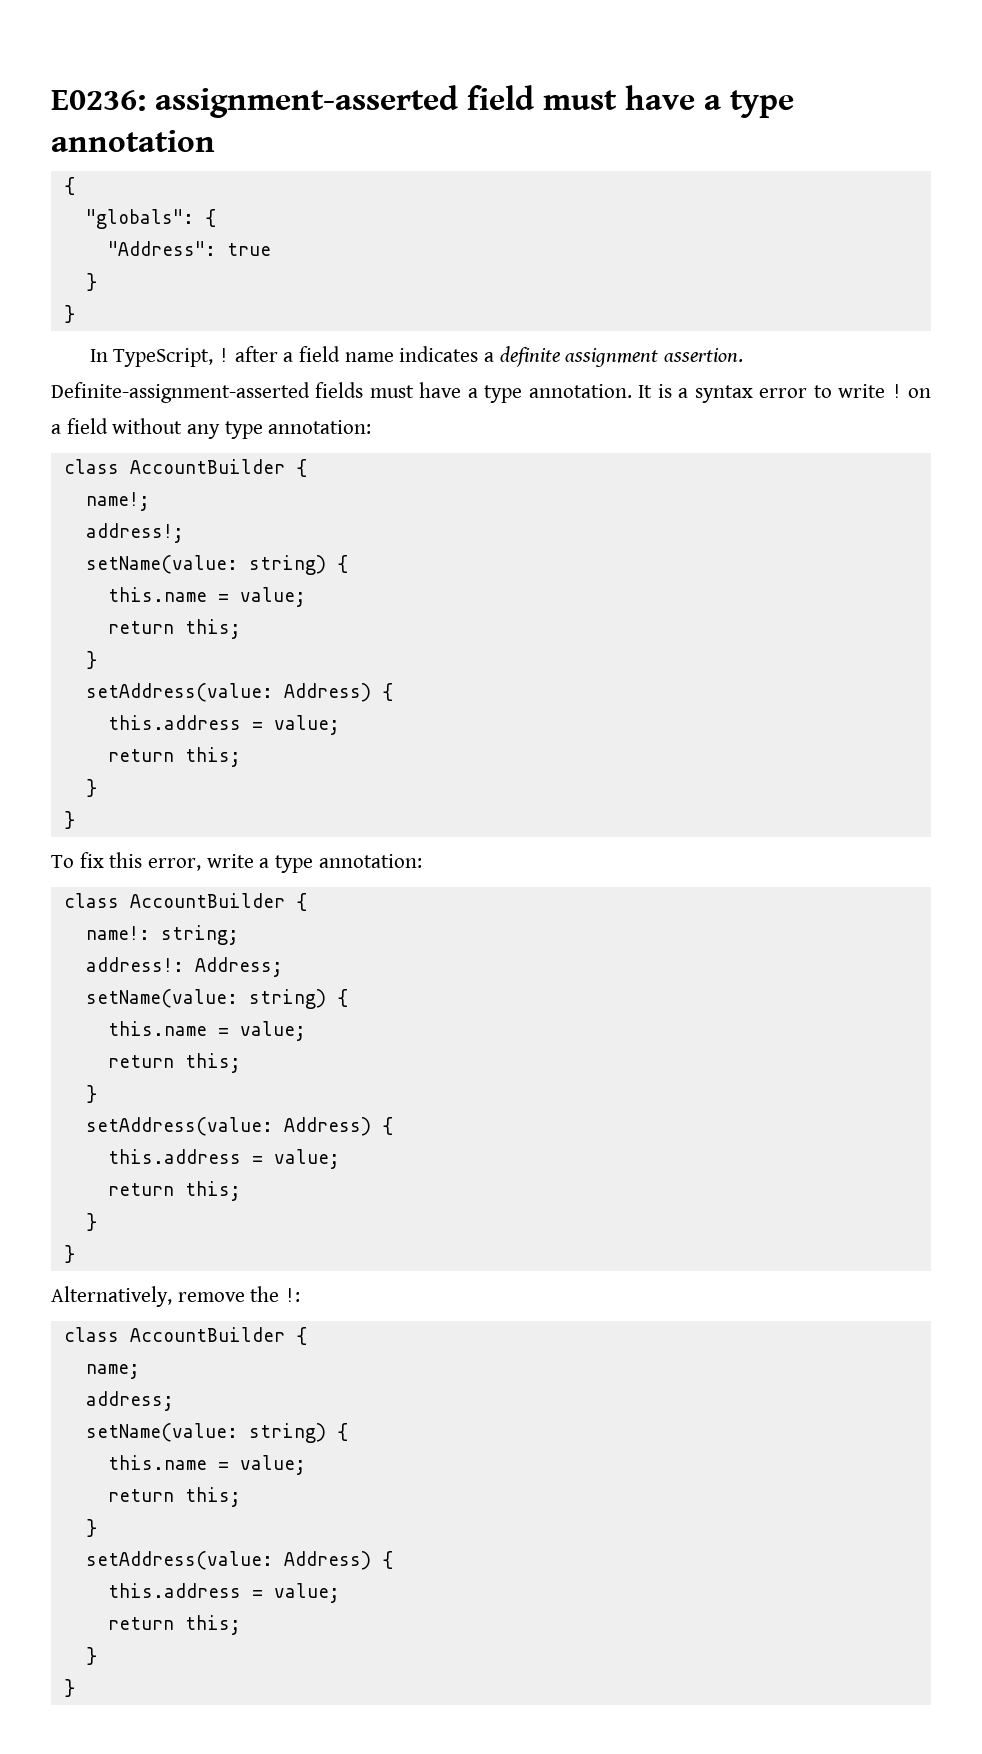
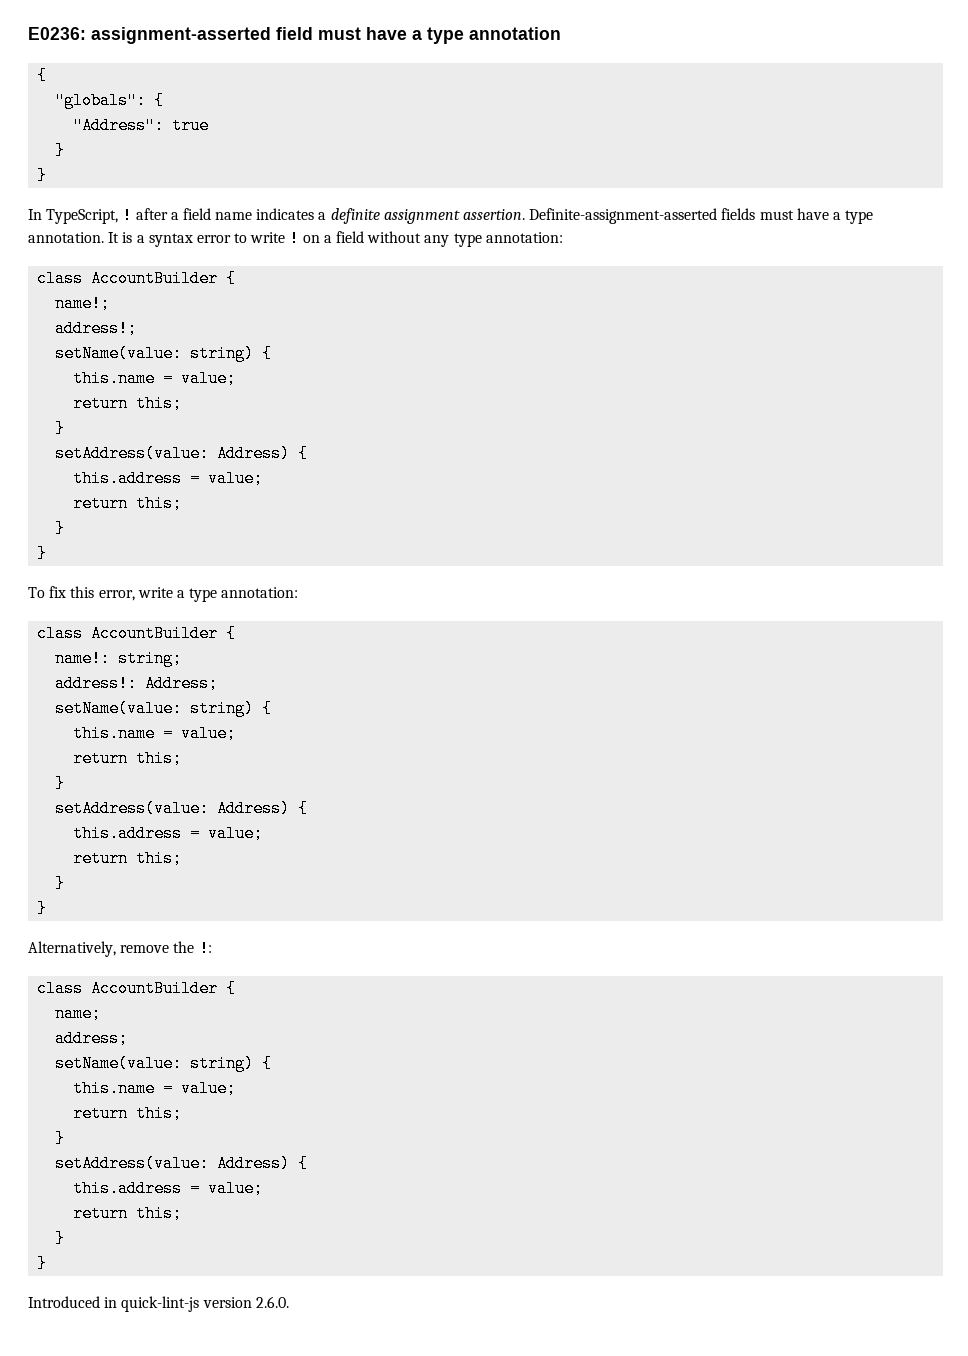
(75, 1688) none -> [28,1296,289,1312] // Introduced in quick-lint-js version 2.6.0.

